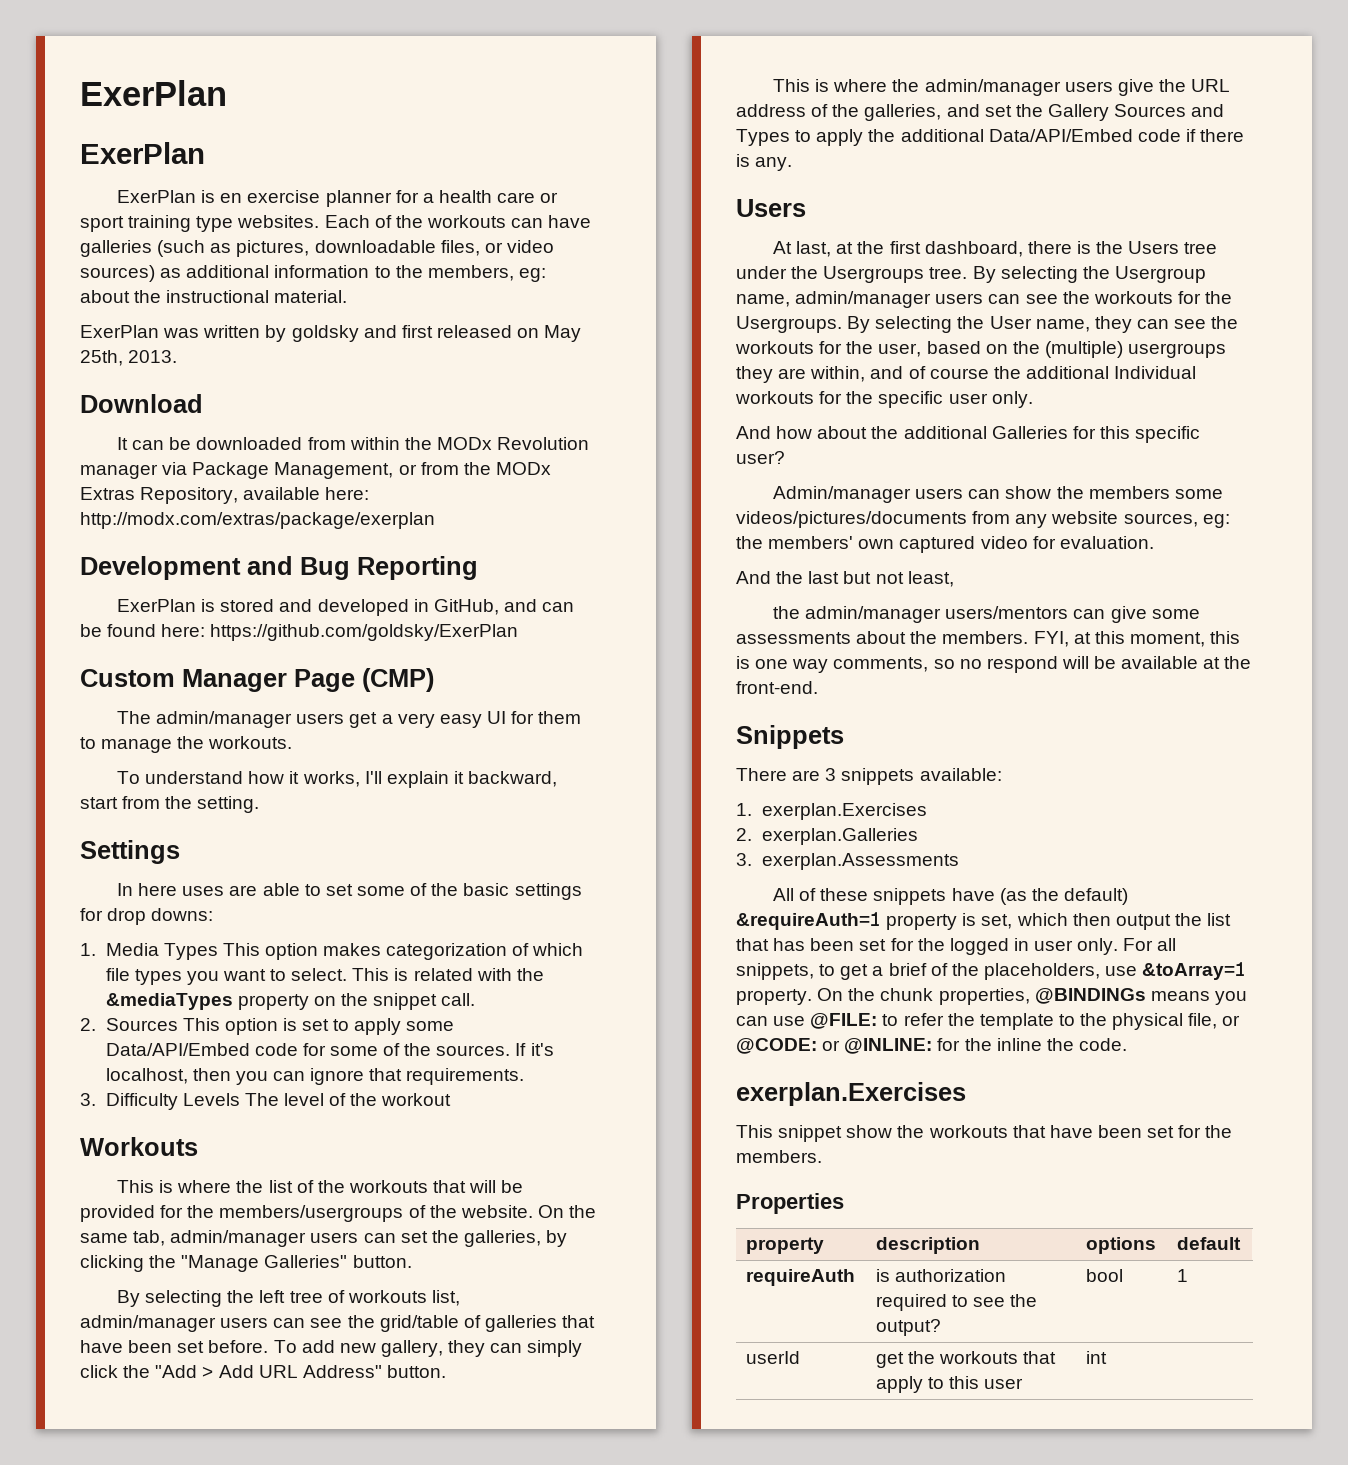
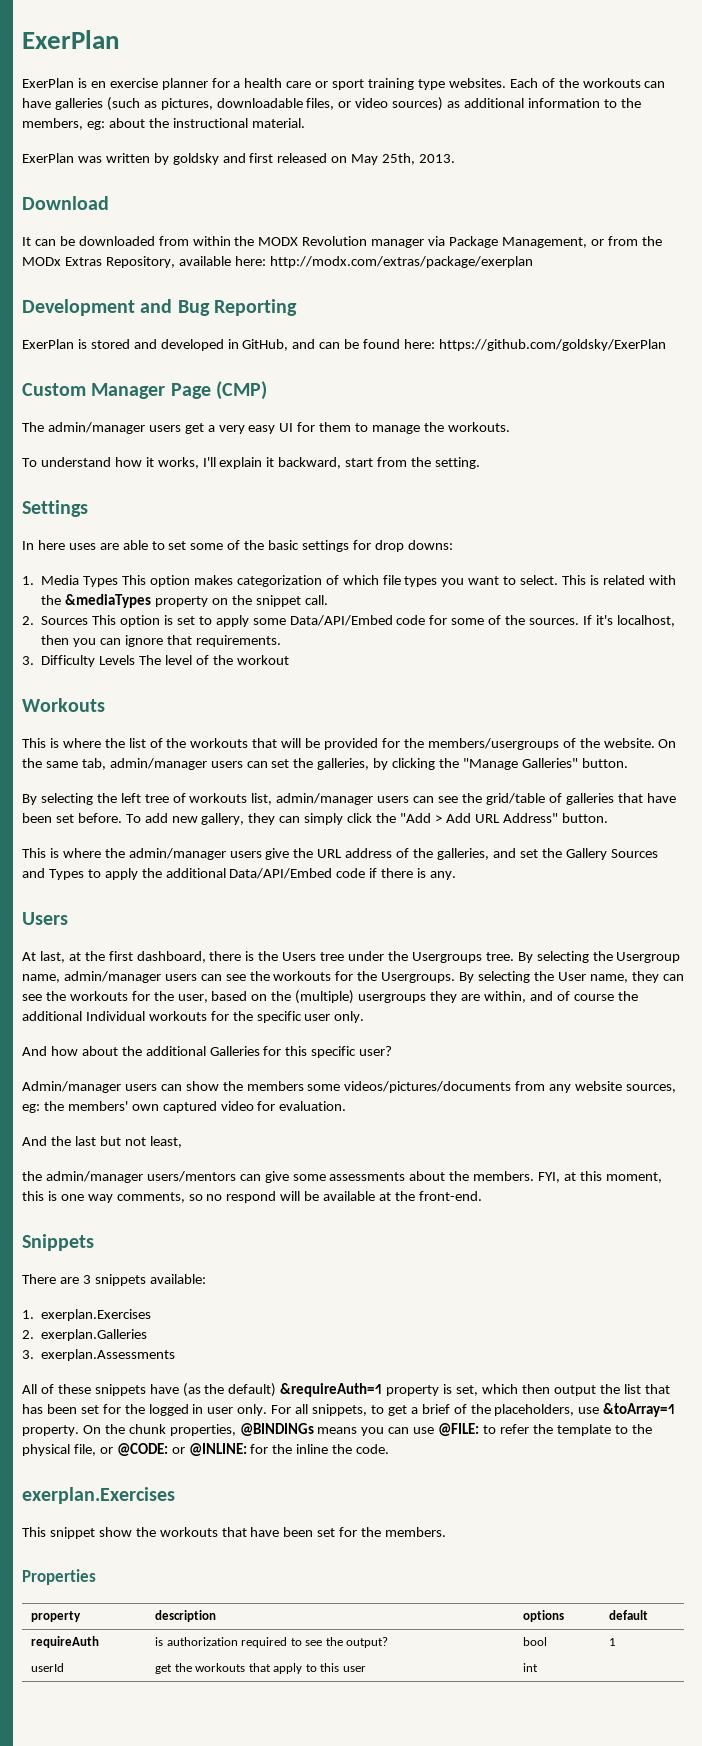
[80,80,227,106] [80,142,205,164] [117,190,197,203] ExerPlan // ExerPlan // ExerPlan -> [22,30,119,49] [22,78,74,88] ExerPlan // ExerPlan
[436,437,492,450] MODx -> [258,237,299,246] MODX

